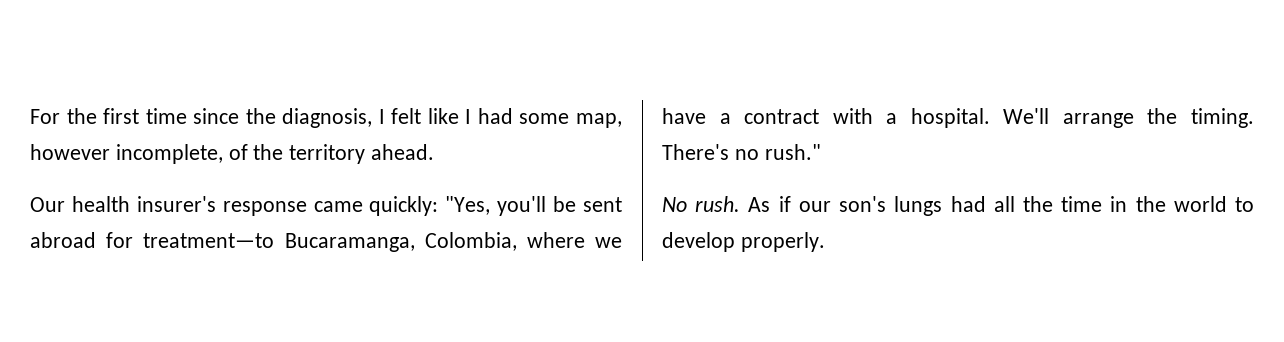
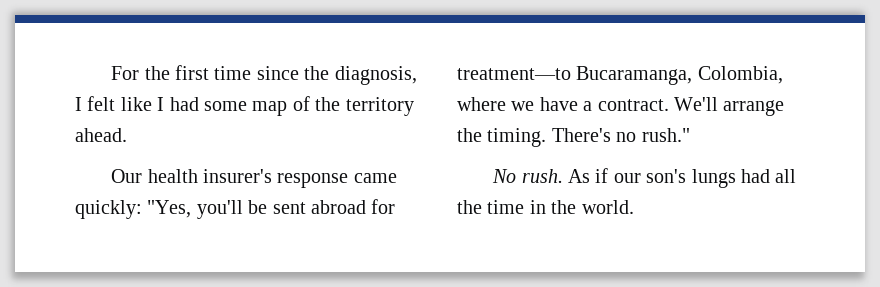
[576,113,623,128] [30,144,223,164] map, however incomplete, -> [252,101,288,116] map
[744,108,990,128] contract with a hospital. -> [597,99,669,111] contract.
[1173,196,1254,212] [662,232,825,252] world to develop properly. -> [581,200,634,214] world.

